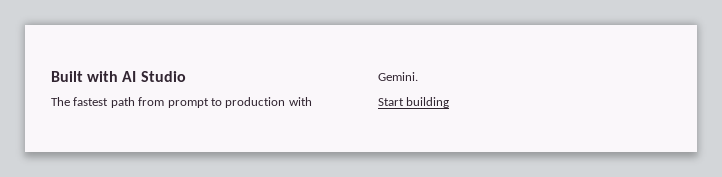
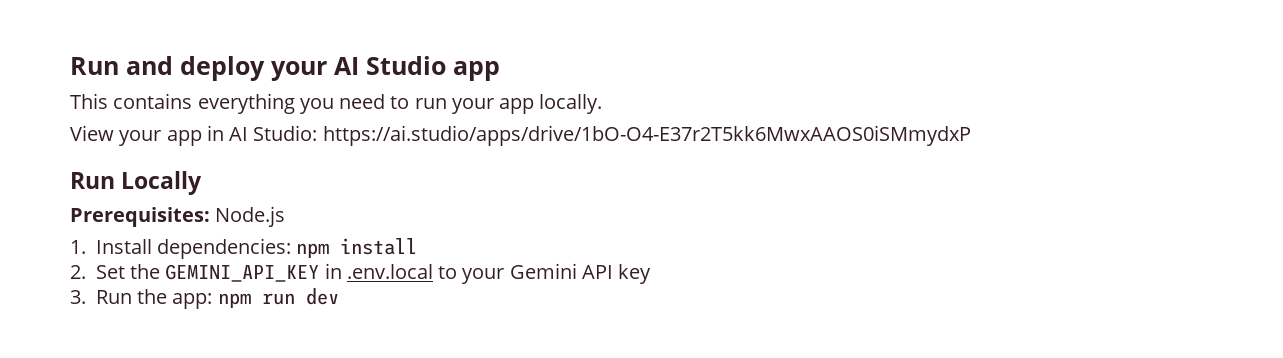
[51,71,186,82] [51,97,312,108] [378,72,418,81] [378,97,450,108] Built with AI Studio // The fastest path from prompt to production with Gemini. // Start building -> [70,56,500,81] [70,93,603,114] [70,125,971,146] [70,171,203,195] [70,206,286,227] [70,238,418,259] [70,263,652,284] [70,288,339,309] Run and deploy your AI Studio app // This contains everything you need to run your app locally. // View your app in AI Studio: https://ai.studio/apps/drive/1bO-O4-E37r2T5kk6MwxAAOS0iSMmydxP // Run Locally // Prerequisites: Node.js // 1. Install dependencies: npm install // 2. Set the GEMINI_API_KEY in .env.local to your Gemini API key // 3. Run the app: npm run dev

